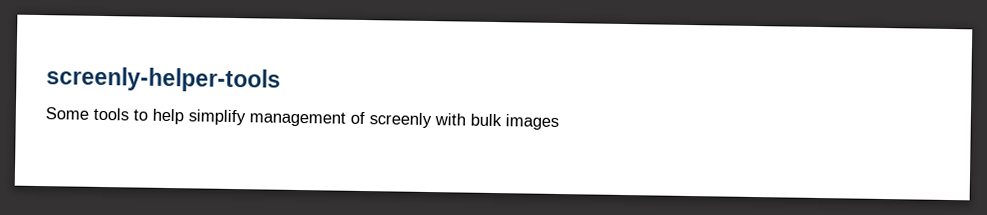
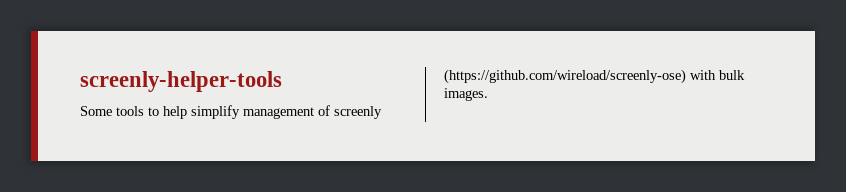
(432, 120) none -> [444,69,686,84] (https://github.com/wireload/screenly-ose)
[505,114,559,131] images -> [444,88,488,101] images.

